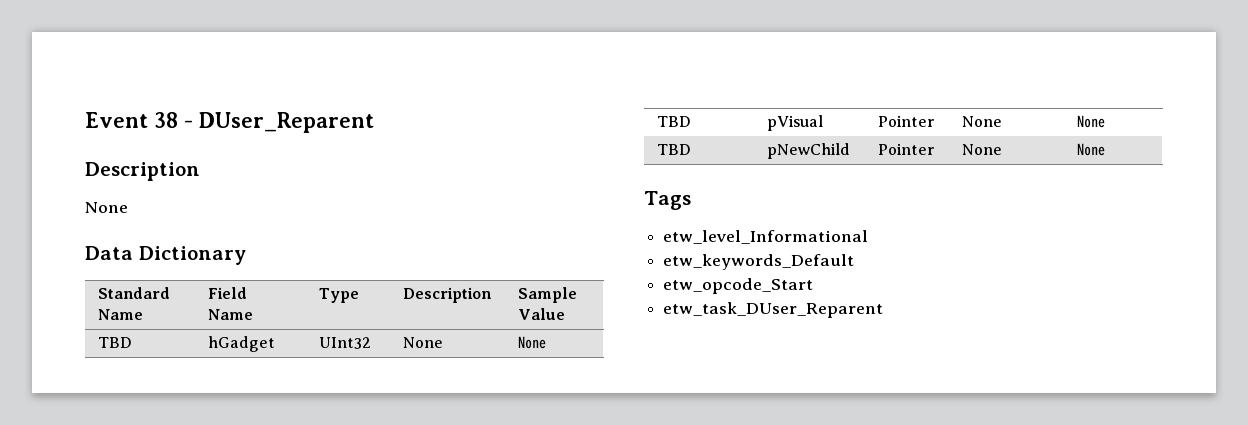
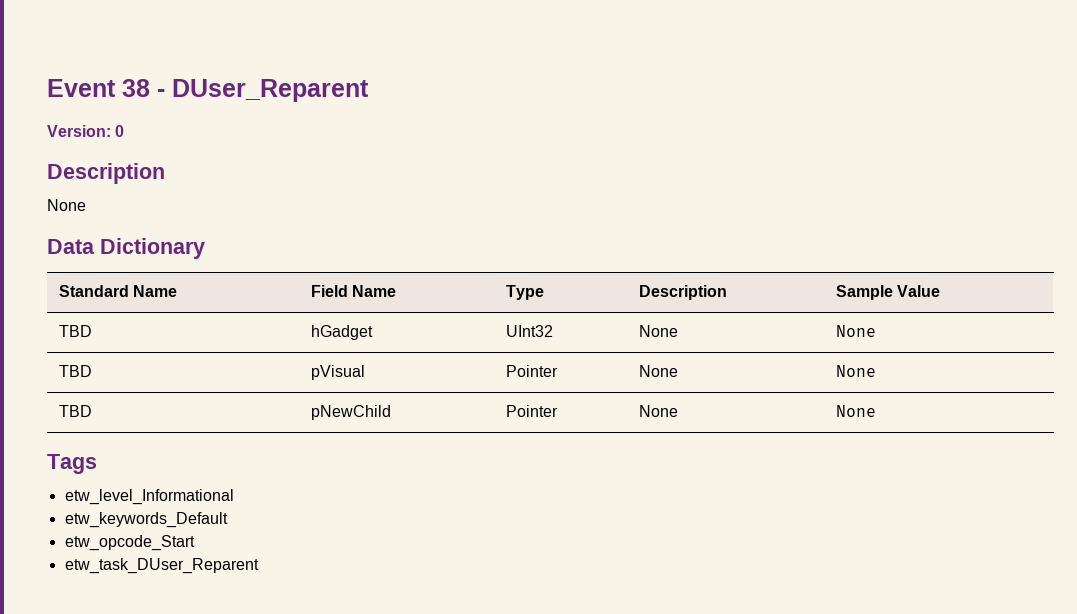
(374, 122) none -> [47,125,125,137] // Version: 0

